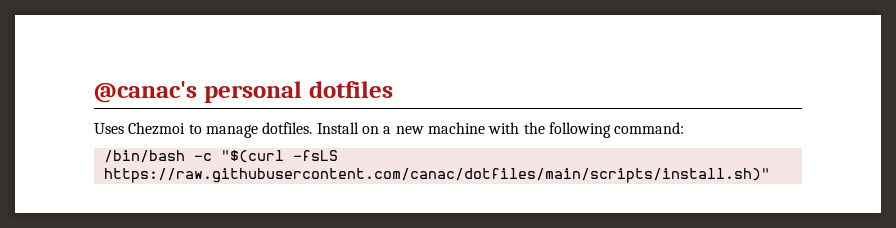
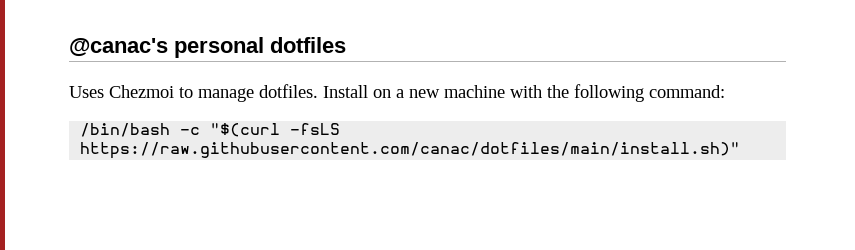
[103,168,770,183] https://raw.githubusercontent.com/canac/dotfiles/main/scripts/install.sh)" -> [80,142,741,159] https://raw.githubusercontent.com/canac/dotfiles/main/install.sh)"

